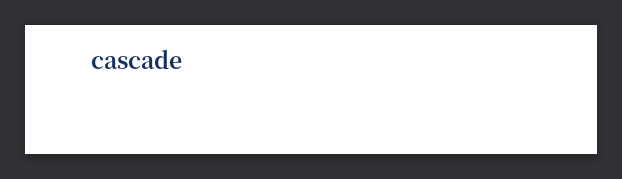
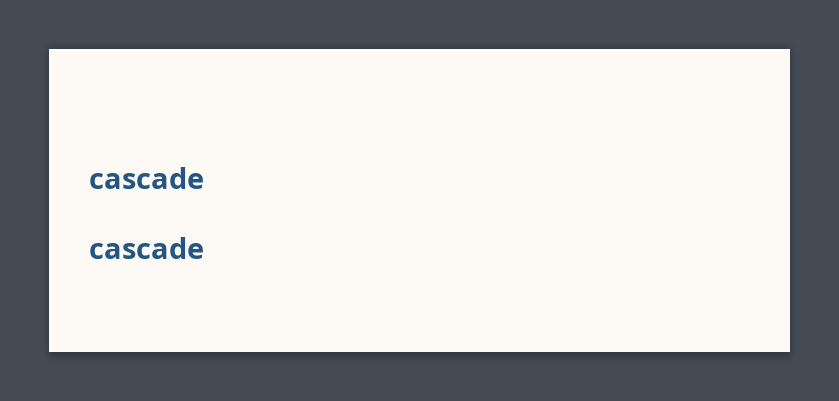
[91,49,182,69] cascade -> [89,167,204,189] [89,237,204,259] cascade // cascade

